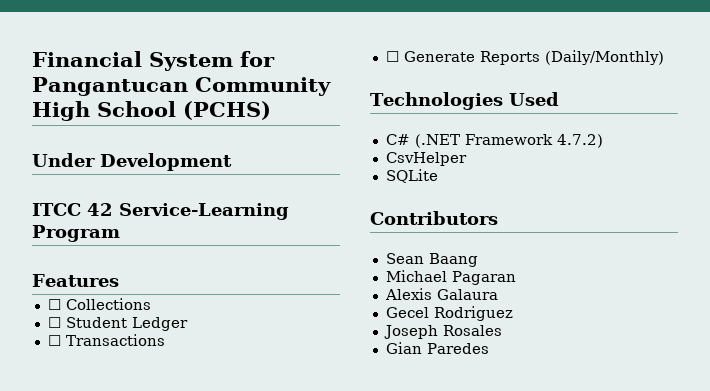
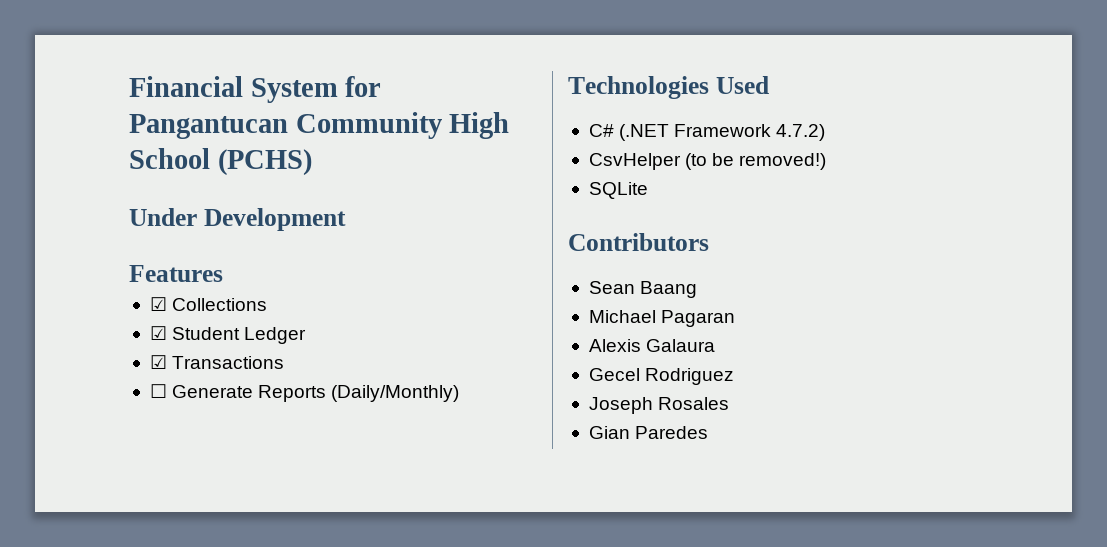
[32,203,289,220] [32,225,120,242] // ITCC 42 Service-Learning Program -> (346, 219) none
[47,299,61,310] ☐ -> [149,297,167,311] ☑
[47,317,61,328] ☐ -> [149,326,167,340] ☑
[47,335,61,346] ☐ -> [149,355,167,369] ☑
(467, 159) none -> [685,153,827,170] (to be removed!)

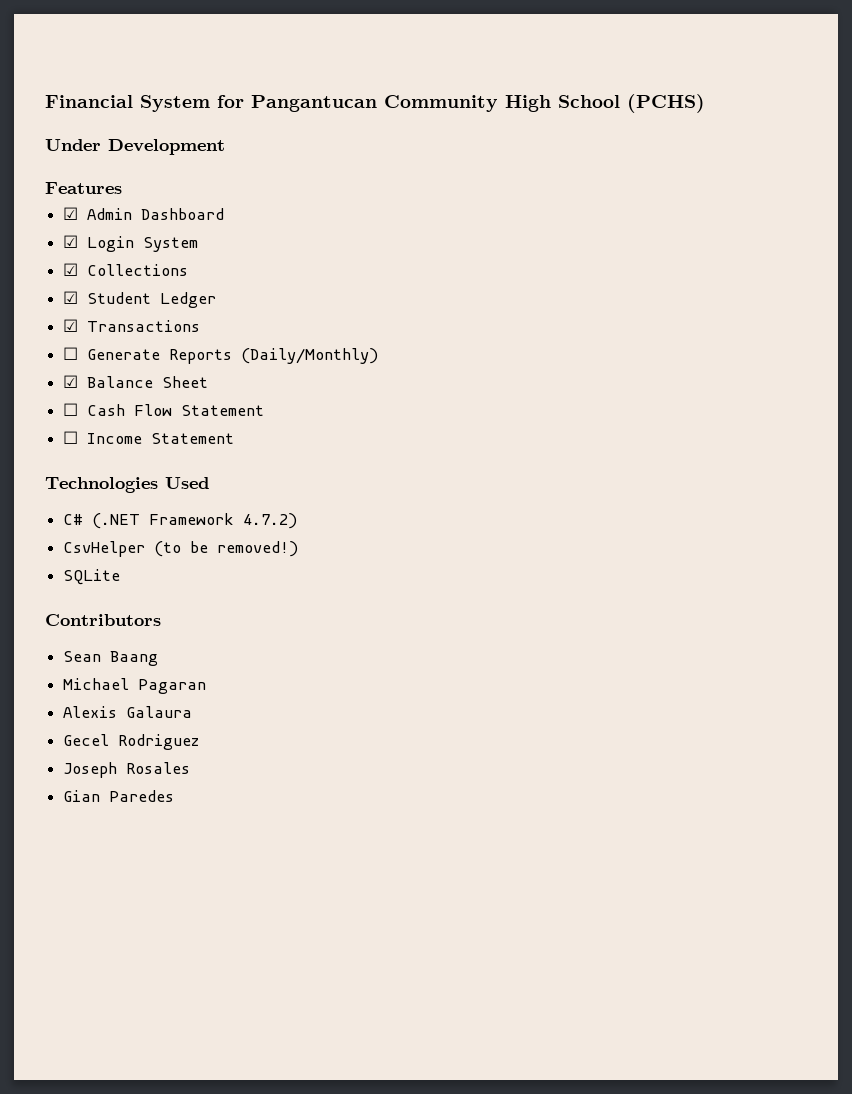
(223, 273) none -> [63,207,225,220] [63,235,199,252] // ☑ Admin Dashboard // ☑ Login System
(460, 393) none -> [63,375,209,388] [63,403,265,416] [63,431,235,444] // ☑ Balance Sheet // ☐ Cash Flow Statement // ☐ Income Statement

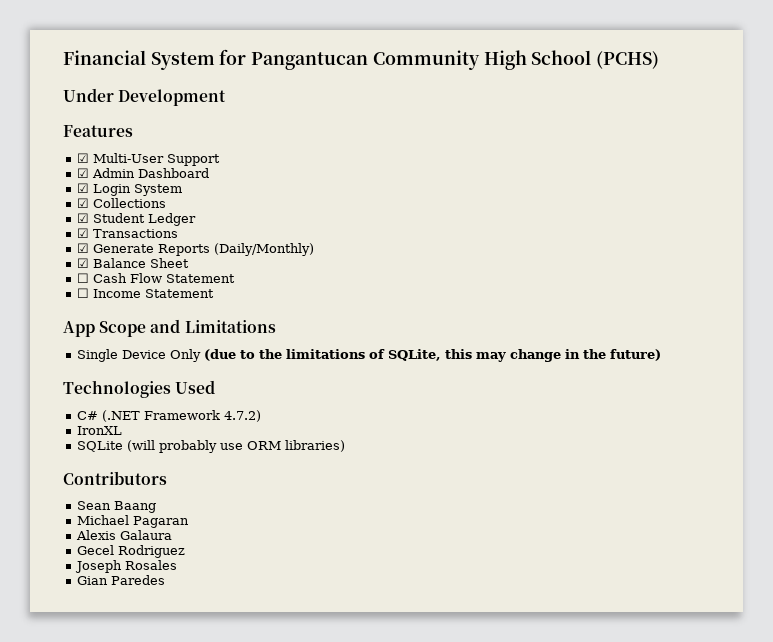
(122, 188) none -> [76,153,220,166] // ☑ Multi-User Support
[63,347,79,360] ☐ -> [76,243,89,253] ☑
(235, 438) none -> [63,319,276,337] [76,349,661,362] // App Scope and Limitations // Single Device Only (due to the limitations of SQLite, this may change in the future)
[63,541,299,557] [63,569,121,585] CsvHelper (to be removed!) // SQLite -> [76,426,122,435] [76,440,345,453] IronXL // SQLite (will probably use ORM libraries)

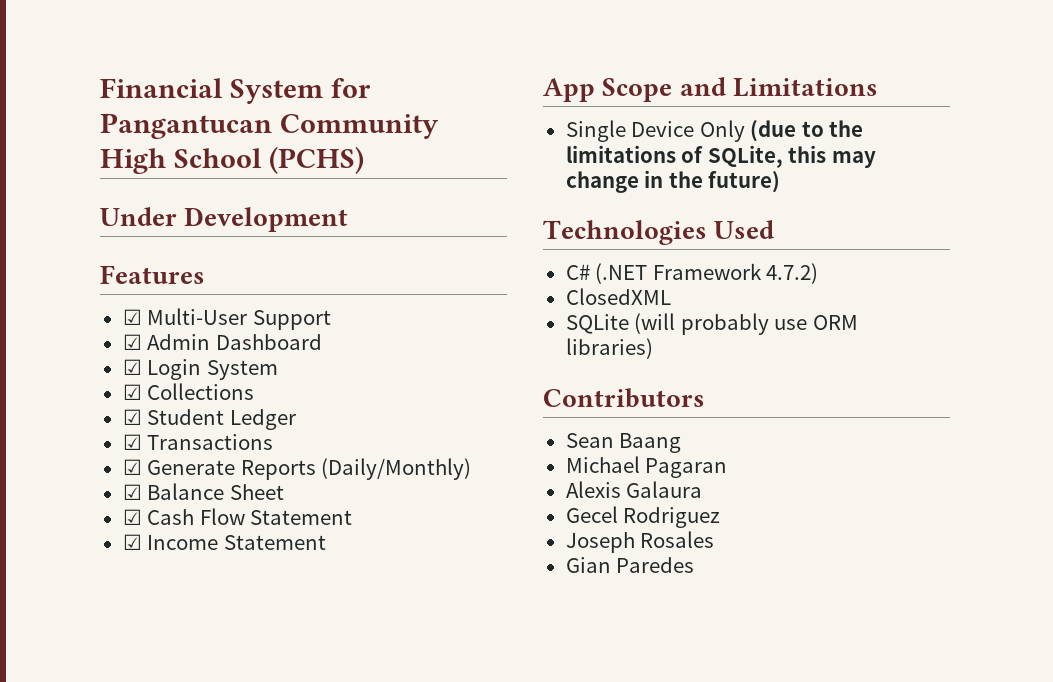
[76,273,89,283] ☐ -> [122,509,142,525] ☑
[76,288,89,298] ☐ -> [122,534,142,550] ☑
[76,426,122,435] IronXL -> [565,288,671,305] ClosedXML

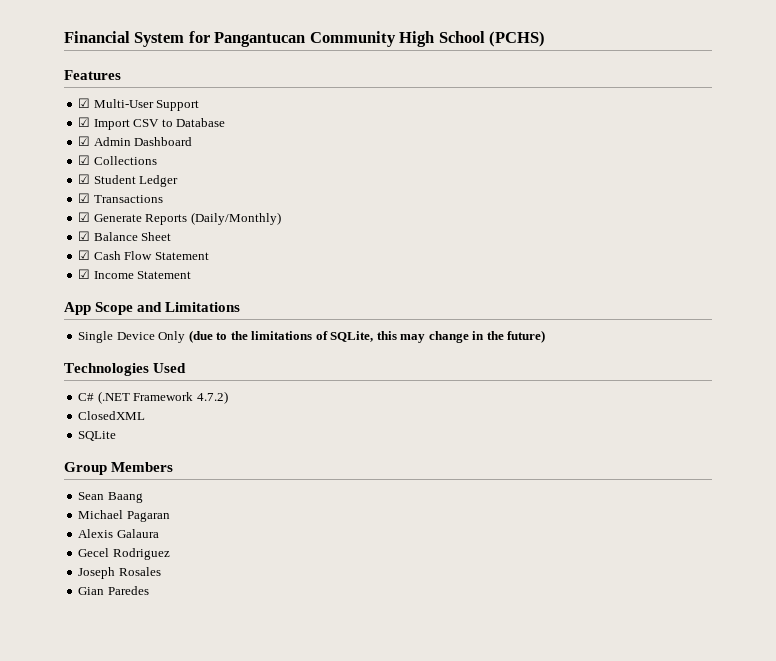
[100,207,349,232] // Under Development -> (546, 39) none
(331, 320) none -> [78,117,226,130] // ☑ Import CSV to Database
[122,359,278,380] // ☑ Login System -> (193, 141) none
[634,313,858,335] [565,338,653,359] [543,388,705,408] (will probably use ORM libraries) // Contributors -> [64,462,174,475] // Group Members

